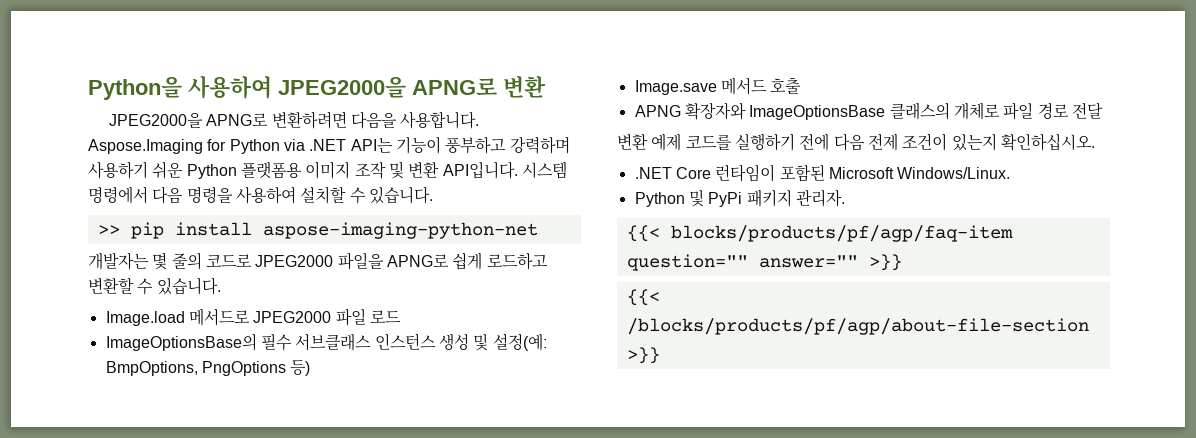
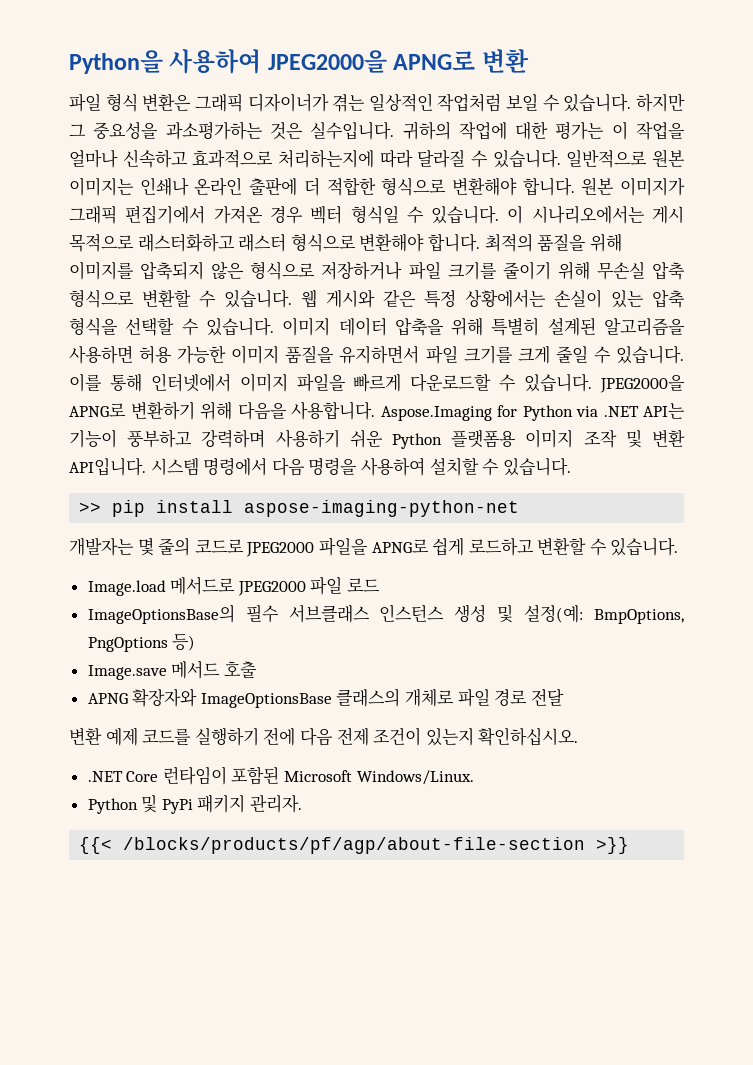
[109,111,347,129] JPEG2000을 APNG로 변환하려면 -> [69,93,685,112] [69,121,685,140] [69,149,686,168] [69,177,685,196] [69,205,684,224] [69,233,622,252] [69,261,685,280] [69,289,685,308] [69,317,685,336] [69,345,684,364] [69,373,685,393] [69,401,232,420] 파일 형식 변환은 그래픽 디자이너가 겪는 일상적인 작업처럼 보일 수 있습니다. 하지만 그 중요성을 과소평가하는 것은 실수입니다. 귀하의 작업에 대한 평가는 이 작업을 얼마나 신속하고 효과적으로 처리하는지에 따라 달라질 수 있습니다. 일반적으로 원본 이미지는 인쇄나 온라인 출판에 더 적합한 형식으로 변환해야 합니다. 원본 이미지가 그래픽 편집기에서 가져온 경우 벡터 형식일 수 있습니다. 이 시나리오에서는 게시 목적으로 래스터화하고 래스터 형식으로 변환해야 합니다. 최적의 품질을 위해 이미지를 압축되지 않은 형식으로 저장하거나 파일 크기를 줄이기 위해 무손실 압축 형식으로 변환할 수 있습니다. 웹 게시와 같은 특정 상황에서는 손실이 있는 압축 형식을 선택할 수 있습니다. 이미지 데이터 압축을 위해 특별히 설계된 알고리즘을 사용하면 허용 가능한 이미지 품질을 유지하면서 파일 크기를 크게 줄일 수 있습니다. 이를 통해 인터넷에서 이미지 파일을 빠르게 다운로드할 수 있습니다. JPEG2000을 APNG로 변환하기 위해
[626,225,1013,242] [626,254,902,271] // {{< blocks/products/pf/agp/faq-item question="" answer="" >}} -> (303, 804) none

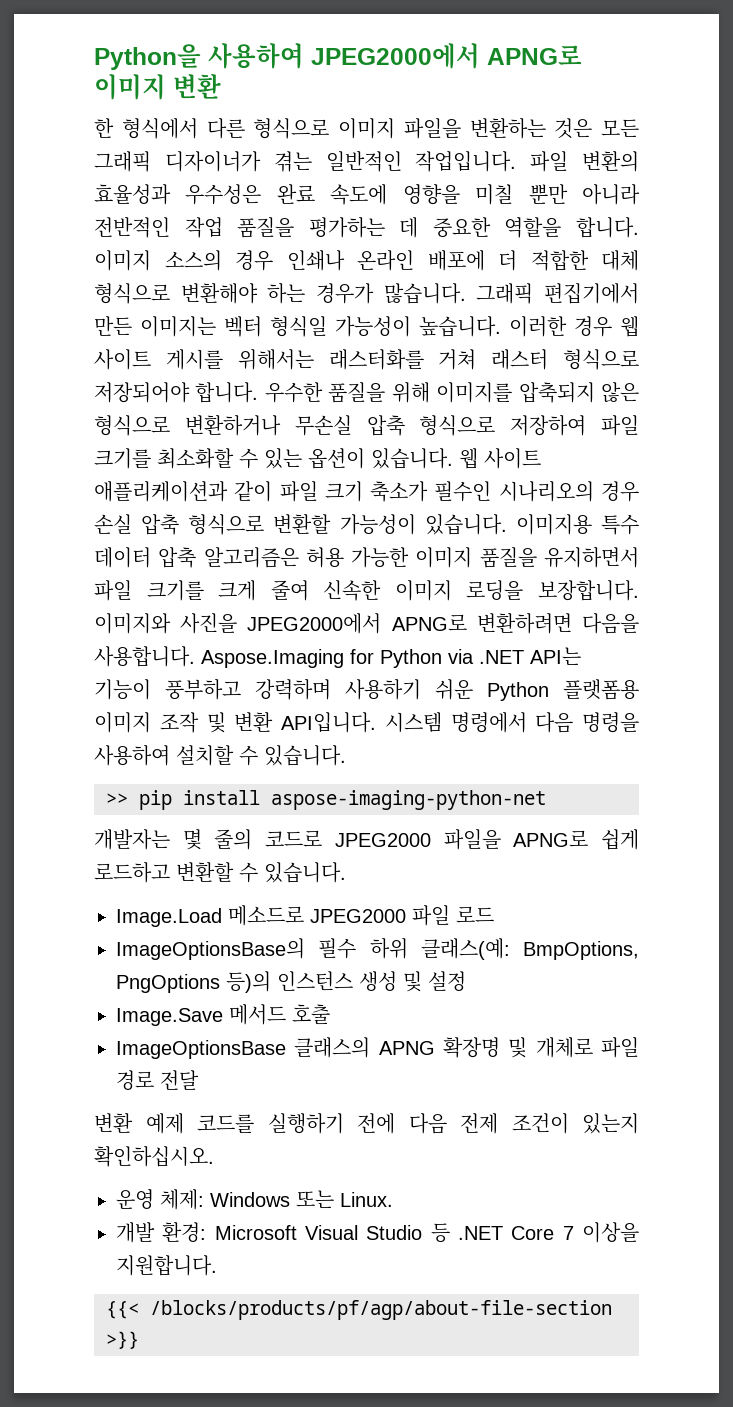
[267,49,529,73] [69,93,685,112] [69,121,685,140] [69,149,686,168] [69,177,134,196] JPEG2000을 APNG로 변환 // 파일 형식 변환은 그래픽 디자이너가 겪는 일상적인 작업처럼 보일 수 있습니다. 하지만 그 중요성을 과소평가하는 것은 실수입니다. 귀하의 작업에 대한 평가는 이 작업을 얼마나 신속하고 효과적으로 처리하는지에 따라 달라질 수 있습니다. 일반적으로 원본 이미지는 -> [311,43,582,69] [94,74,221,100] [94,118,639,139] [94,151,639,172] [94,184,640,205] [94,217,639,238] [94,250,273,271] JPEG2000에서 APNG로 이미지 변환 // 한 형식에서 다른 형식으로 이미지 파일을 변환하는 것은 모든 그래픽 디자이너가 겪는 일반적인 작업입니다. 파일 변환의 효율성과 우수성은 완료 속도에 영향을 미칠 뿐만 아니라 전반적인 작업 품질을 평가하는 데 중요한 역할을 합니다. 이미지 소스의 경우
[249,177,298,196] 출판에 -> [427,250,485,271] 배포에
[381,177,685,196] [69,205,684,224] [69,233,533,252] 형식으로 변환해야 합니다. 원본 이미지가 그래픽 편집기에서 가져온 경우 벡터 형식일 수 있습니다. 이 시나리오에서는 게시 목적으로 래스터화하고 래스터 형식으로 변환해야 합니다. 최적의 -> [601,250,639,271] [94,283,639,304] [94,316,639,337] [94,349,639,370] [94,382,323,403] 대체 형식으로 변환해야 하는 경우가 많습니다. 그래픽 편집기에서 만든 이미지는 벡터 형식일 가능성이 높습니다. 이러한 경우 웹 사이트 게시를 위해서는 래스터화를 거쳐 래스터 형식으로 저장되어야 합니다. 우수한
[321,261,685,280] [69,289,685,308] [69,317,685,336] [69,345,133,364] 저장하거나 파일 크기를 줄이기 위해 무손실 압축 형식으로 변환할 수 있습니다. 웹 게시와 같은 특정 상황에서는 손실이 있는 압축 형식을 선택할 수 있습니다. 이미지 데이터 압축을 위해 특별히 설계된 알고리즘을 사용하면 -> [184,415,639,436] [94,448,541,469] [94,481,639,502] [94,514,639,535] [94,547,299,568] 변환하거나 무손실 압축 형식으로 저장하여 파일 크기를 최소화할 수 있는 옵션이 있습니다. 웹 사이트 애플리케이션과 같이 파일 크기 축소가 필수인 시나리오의 경우 손실 압축 형식으로 변환할 가능성이 있습니다. 이미지용 특수 데이터 압축 알고리즘은
[555,346,684,364] [69,373,685,393] [69,401,232,420] 줄일 수 있습니다. 이를 통해 인터넷에서 이미지 파일을 빠르게 다운로드할 수 있습니다. JPEG2000을 APNG로 변환하기 위해 -> [270,580,639,601] [94,613,572,634] 줄여 신속한 이미지 로딩을 보장합니다. 이미지와 사진을 JPEG2000에서 APNG로 변환하려면
[87,576,236,596] Image.load 메서드로 -> [116,905,304,927] Image.Load 메소드로
[288,604,684,624] [87,634,196,652] [87,660,257,680] [87,688,401,708] 서브클래스 인스턴스 생성 및 설정(예: BmpOptions, PngOptions 등) // Image.save 메서드 호출 // APNG 확장자와 ImageOptionsBase 클래스의 -> [369,938,639,960] [116,971,466,993] [116,1004,330,1026] [116,1037,528,1059] 하위 클래스(예: BmpOptions, PngOptions 등)의 인스턴스 생성 및 설정 // Image.Save 메서드 호출 // ImageOptionsBase 클래스의 APNG 확장명 및
[87,766,474,785] [87,794,303,814] .NET Core 런타임이 포함된 Microsoft Windows/Linux. // Python 및 PyPi 패키지 관리자. -> [116,1189,393,1210] [116,1222,639,1243] [116,1255,217,1276] 운영 체제: Windows 또는 Linux. // 개발 환경: Microsoft Visual Studio 등 .NET Core 7 이상을 지원합니다.

